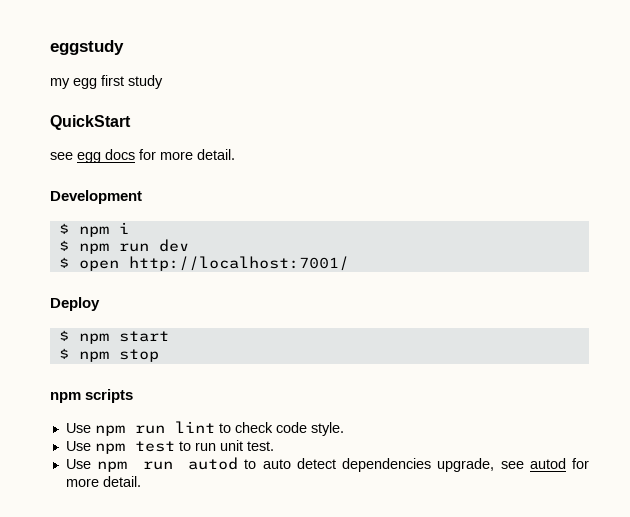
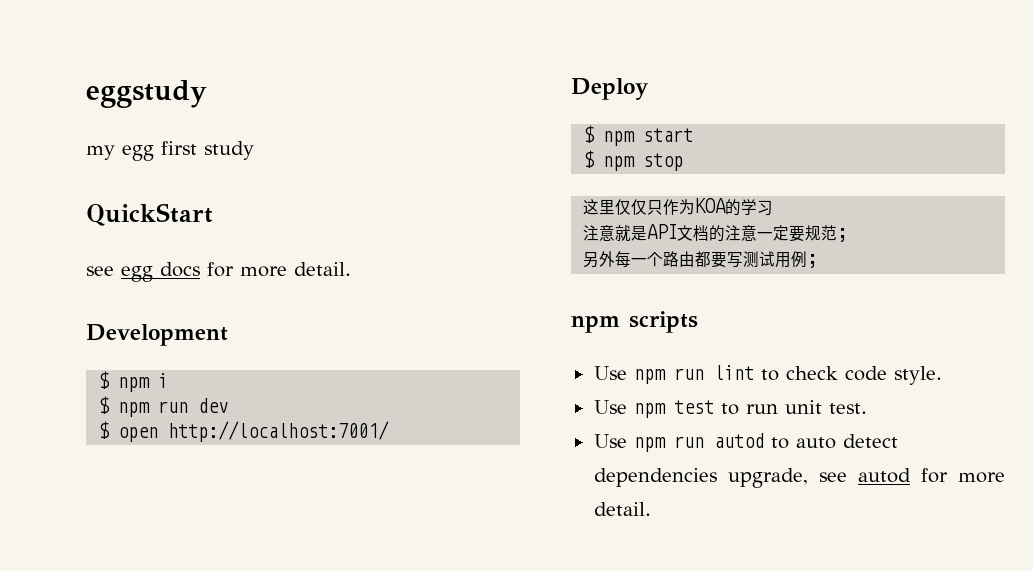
(159, 355) none -> [583,198,774,216] [583,224,848,242] [583,251,818,268] // 这里仅仅只作为KOA的学习 // 注意就是API文档的注意一定要规范; // 另外每一个路由都要写测试用例;

